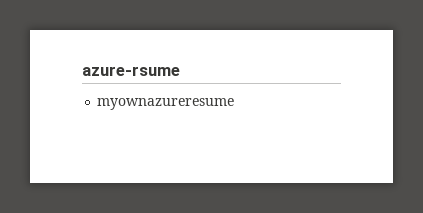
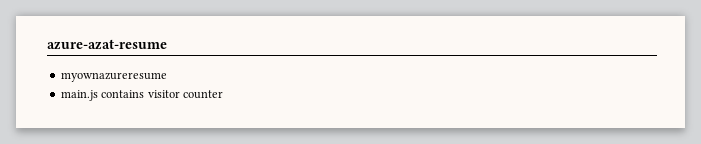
[82,66,180,76] azure-rsume -> [47,39,167,50] azure-azat-resume
(235, 104) none -> [60,90,223,101] // main.js contains visitor counter

